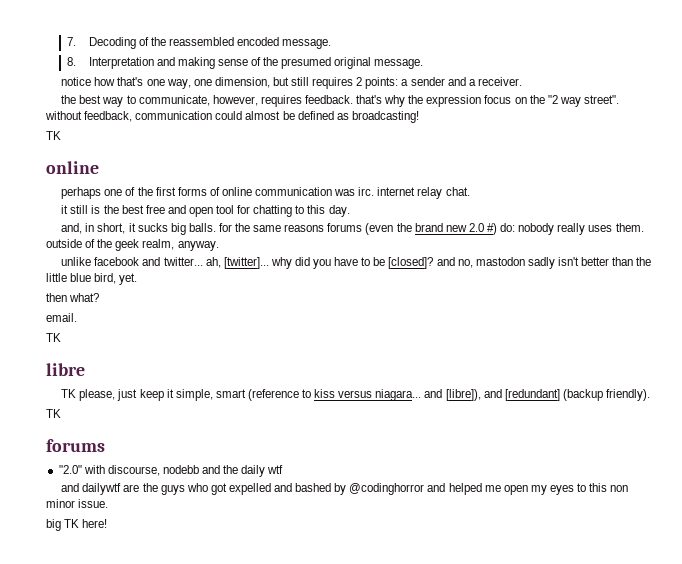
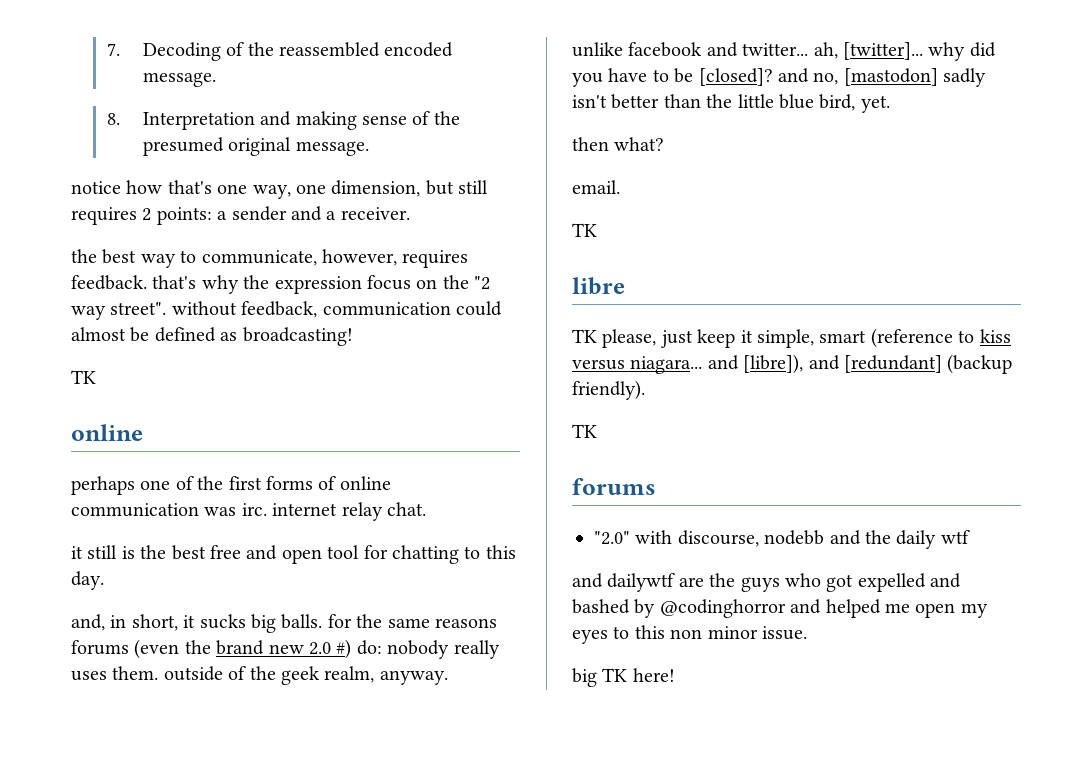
[475,257,525,266] mastodon -> [843,68,938,86] [mastodon]

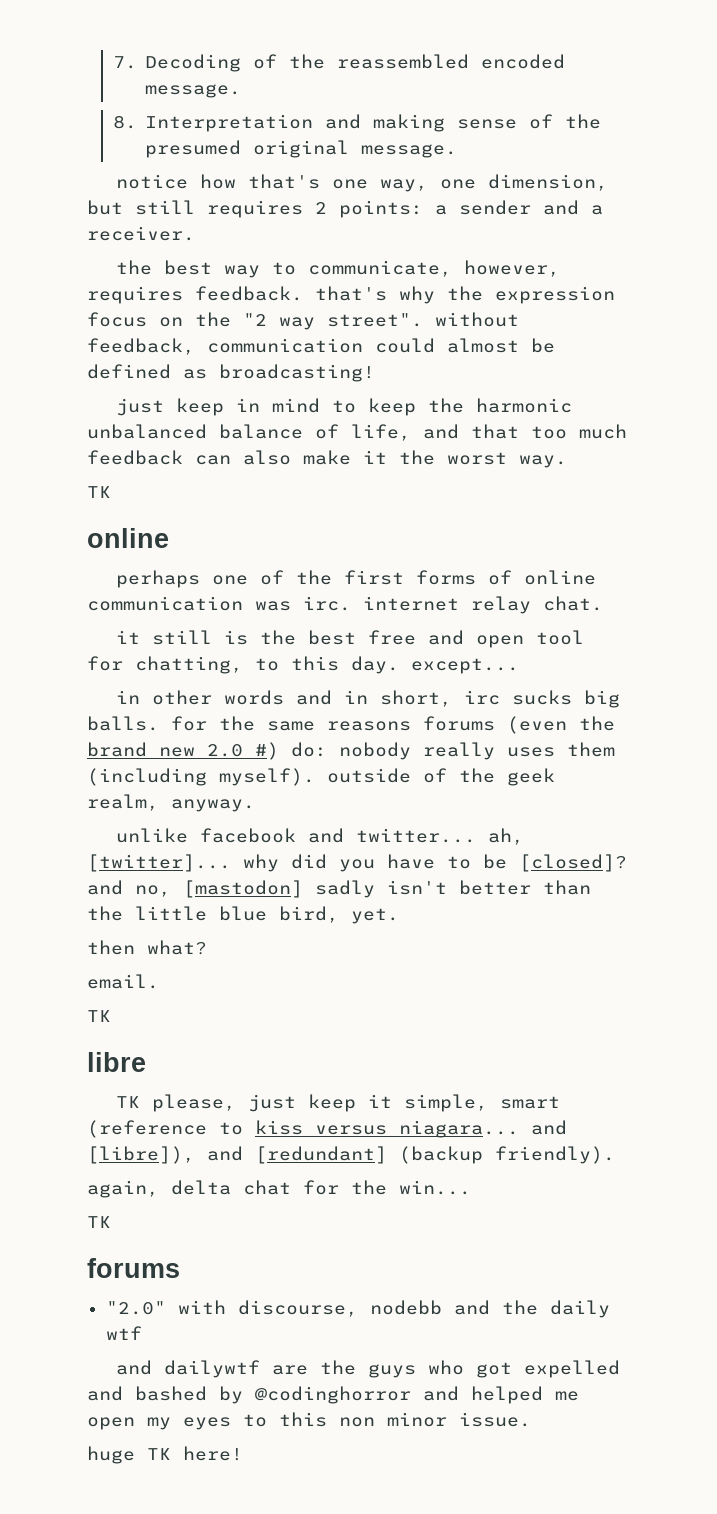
(353, 336) none -> [116,398,573,416] [87,424,627,441] [87,450,567,468] // just keep in mind to keep the harmonic unbalanced balance of life, and that too much feedback can also make it the worst way.
[392,545,459,564] chatting -> [135,656,243,674] chatting,
[71,614,105,631] // and, -> [411,658,519,674] [116,690,333,705] except... // in other words and
[183,615,196,628] it -> [464,690,501,705] irc
[112,666,159,680] them. -> [567,742,615,757] [87,768,315,786] them (including myself).
(645, 390) none -> [87,1180,471,1198] // again, delta chat for the win...
[572,668,597,687] big -> [87,1446,135,1464] huge

